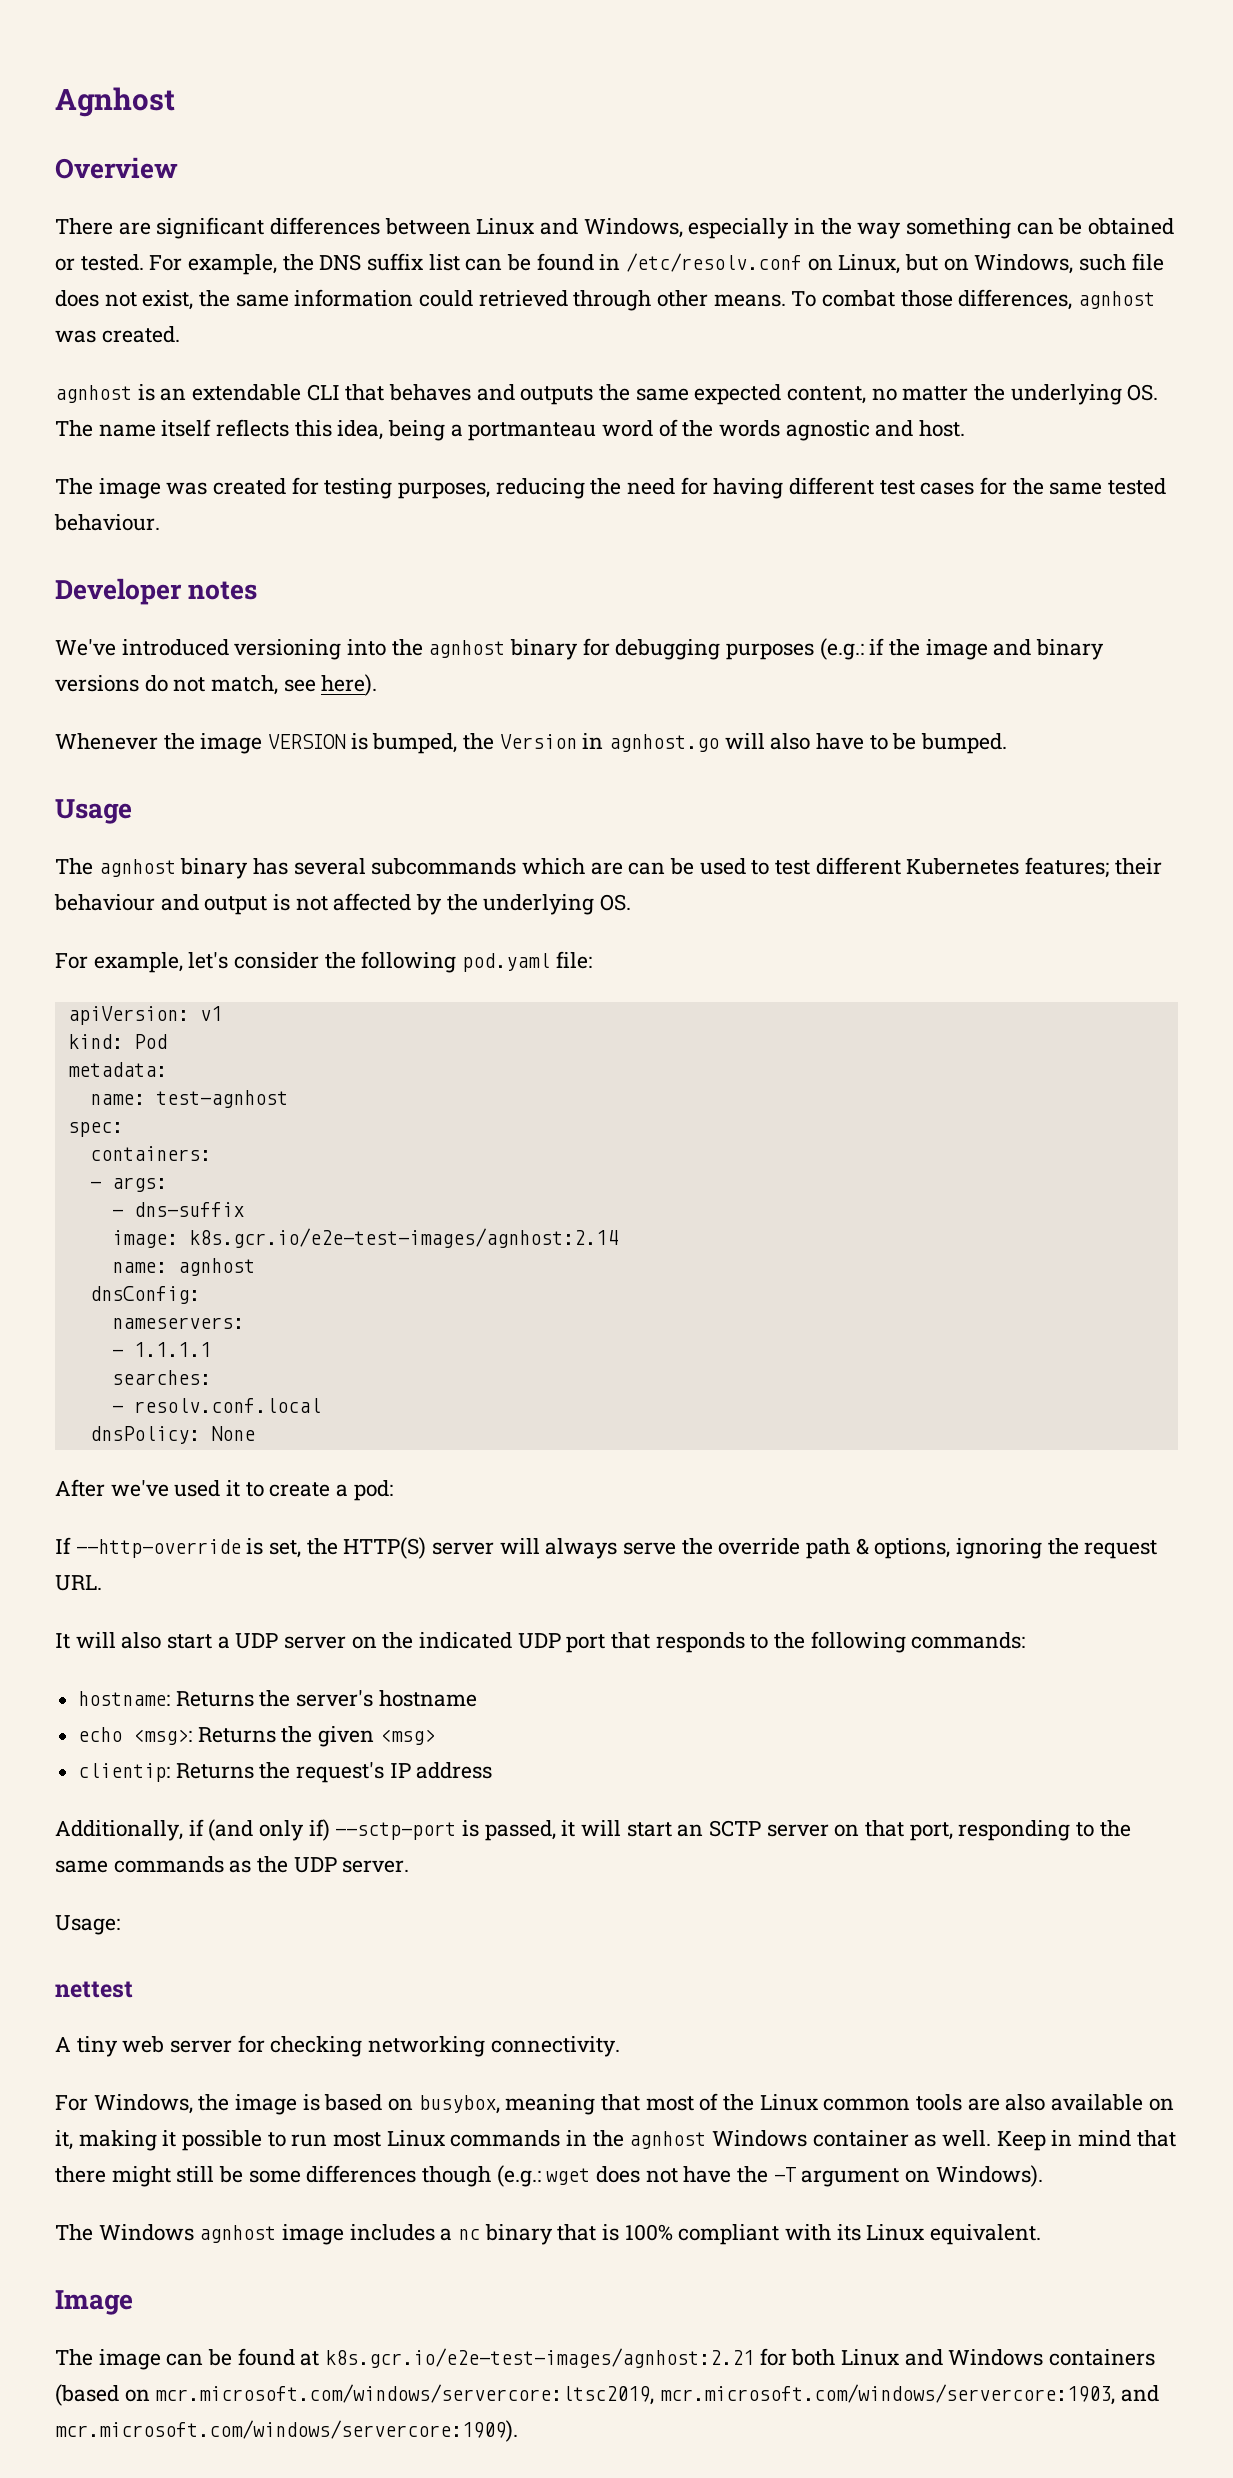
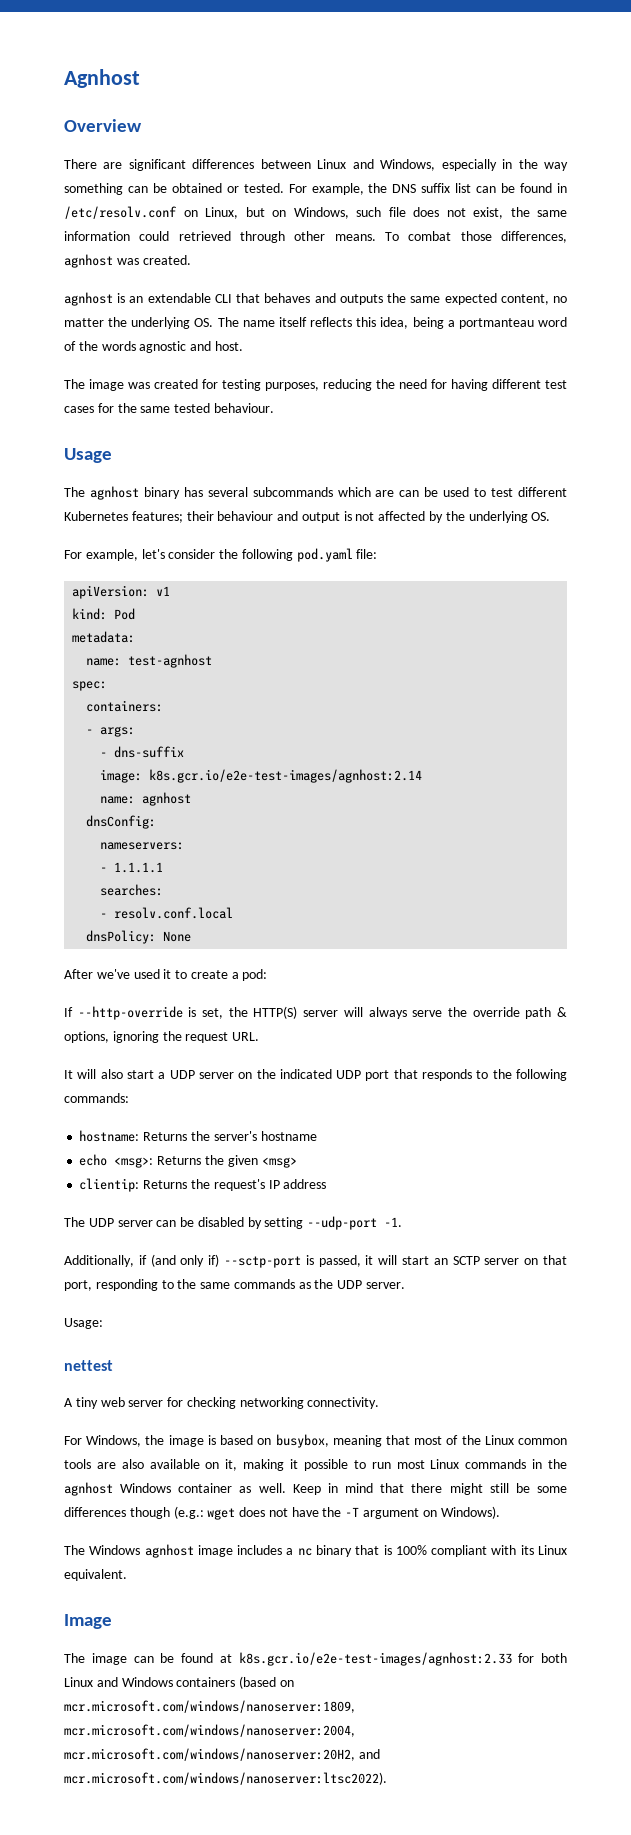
[55,578,258,605] [55,638,1105,660] [55,674,378,696] [55,733,1008,754] // Developer notes // We've introduced versioning into the agnhost binary for debugging purposes (e.g.: if the image and binary versions do not match, see here). // Whenever the image VERSION is bumped, the Version in agnhost.go will also have to be bumped. -> (274, 408) none
(493, 1770) none -> [64,1216,403,1230] // The UDP server can be disabled by setting --udp-port -1.
[325,2348,755,2368] k8s.gcr.io/e2e-test-images/agnhost:2.21 -> [238,1652,512,1666] k8s.gcr.io/e2e-test-images/agnhost:2.33
[155,2384,1159,2405] [55,2420,518,2442] mcr.microsoft.com/windows/servercore:ltsc2019, mcr.microsoft.com/windows/servercore:1903, and mcr.microsoft.com/windows/servercore:1909). -> [64,1700,355,1713] [64,1724,355,1737] [64,1748,380,1761] [64,1772,387,1785] mcr.microsoft.com/windows/nanoserver:1809, mcr.microsoft.com/windows/nanoserver:2004, mcr.microsoft.com/windows/nanoserver:20H2, and mcr.microsoft.com/windows/nanoserver:ltsc2022).

